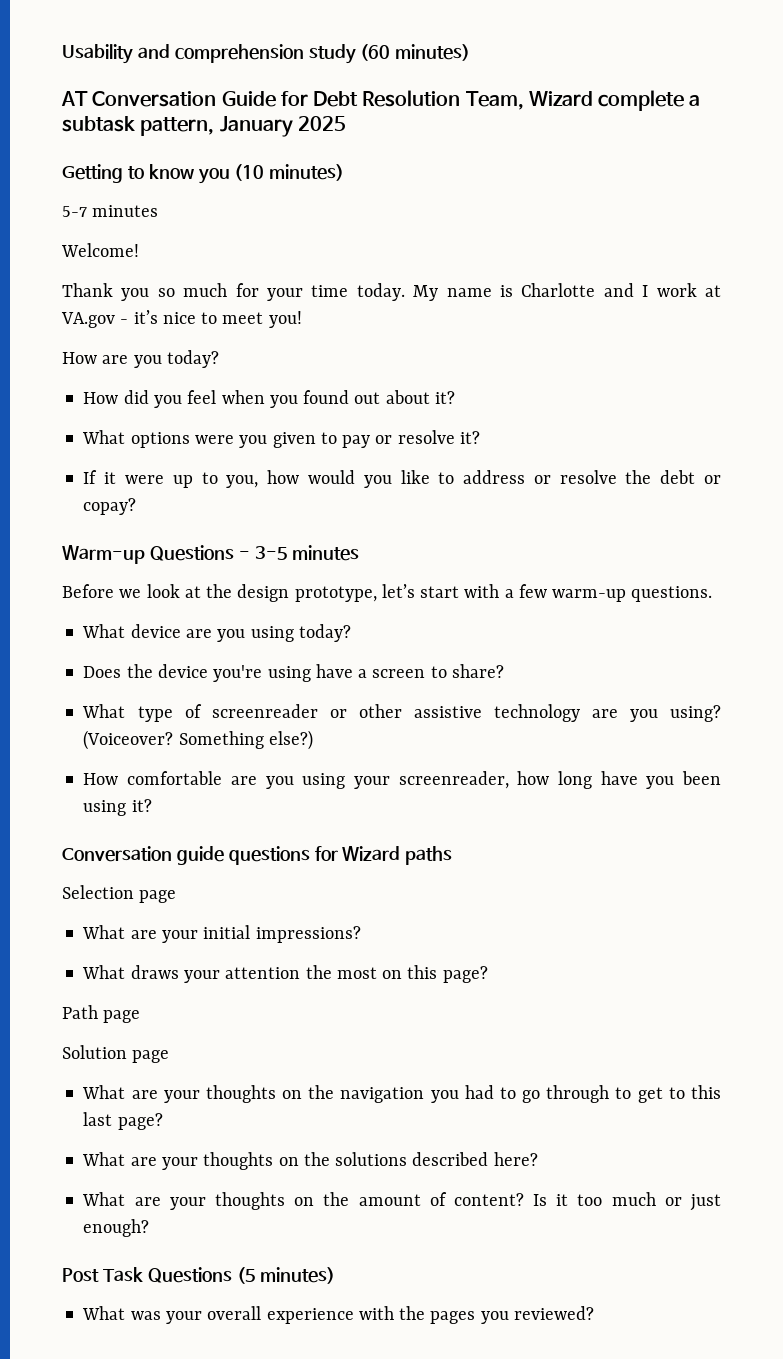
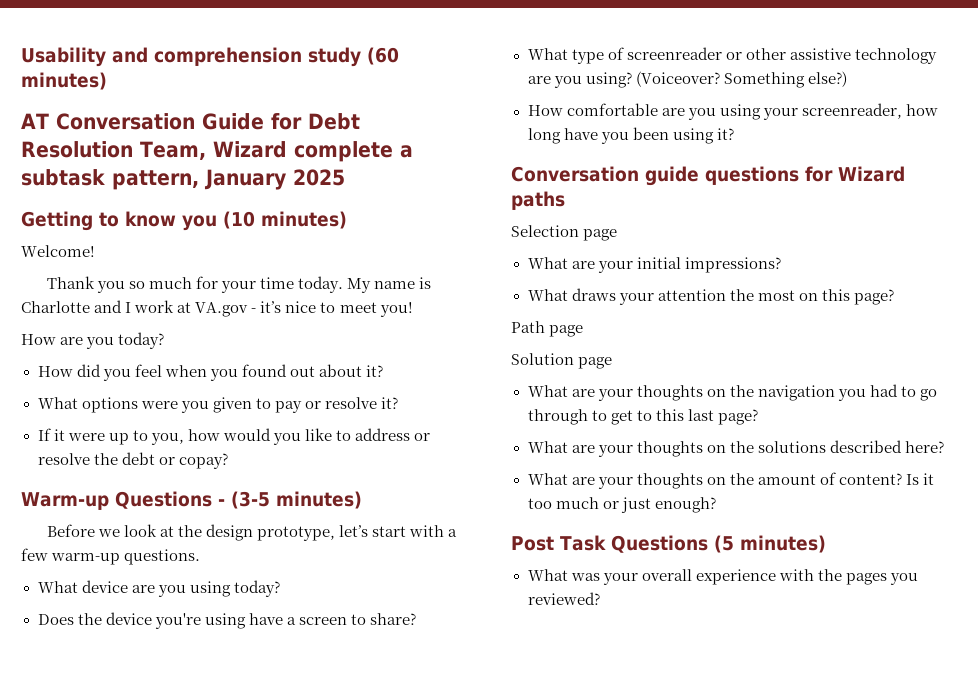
[62,205,159,217] // 5-7 minutes -> (347, 220) none
[254,545,360,561] 3-5 minutes -> [230,491,362,509] (3-5 minutes)

